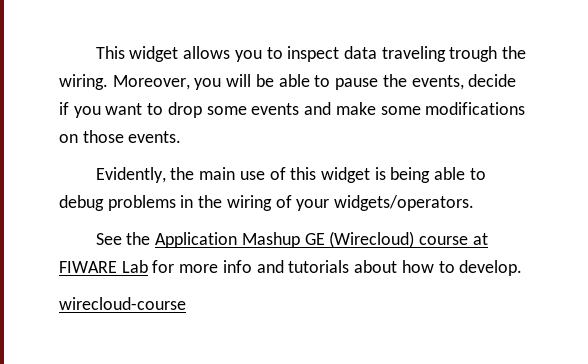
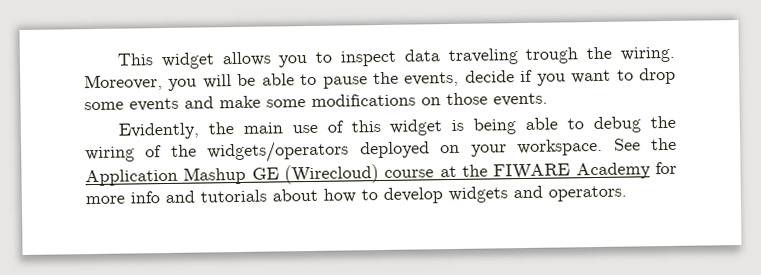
[107,195,194,211] problems in -> (642, 125) none
[296,195,475,211] your widgets/operators. // -> [170,138,604,164] the widgets/operators deployed on your workspace.
[59,260,148,273] FIWARE Lab -> [461,162,651,180] the FIWARE Academy
[459,260,523,276] [59,297,186,310] develop. // wirecloud-course -> [383,185,627,204] develop widgets and operators.

